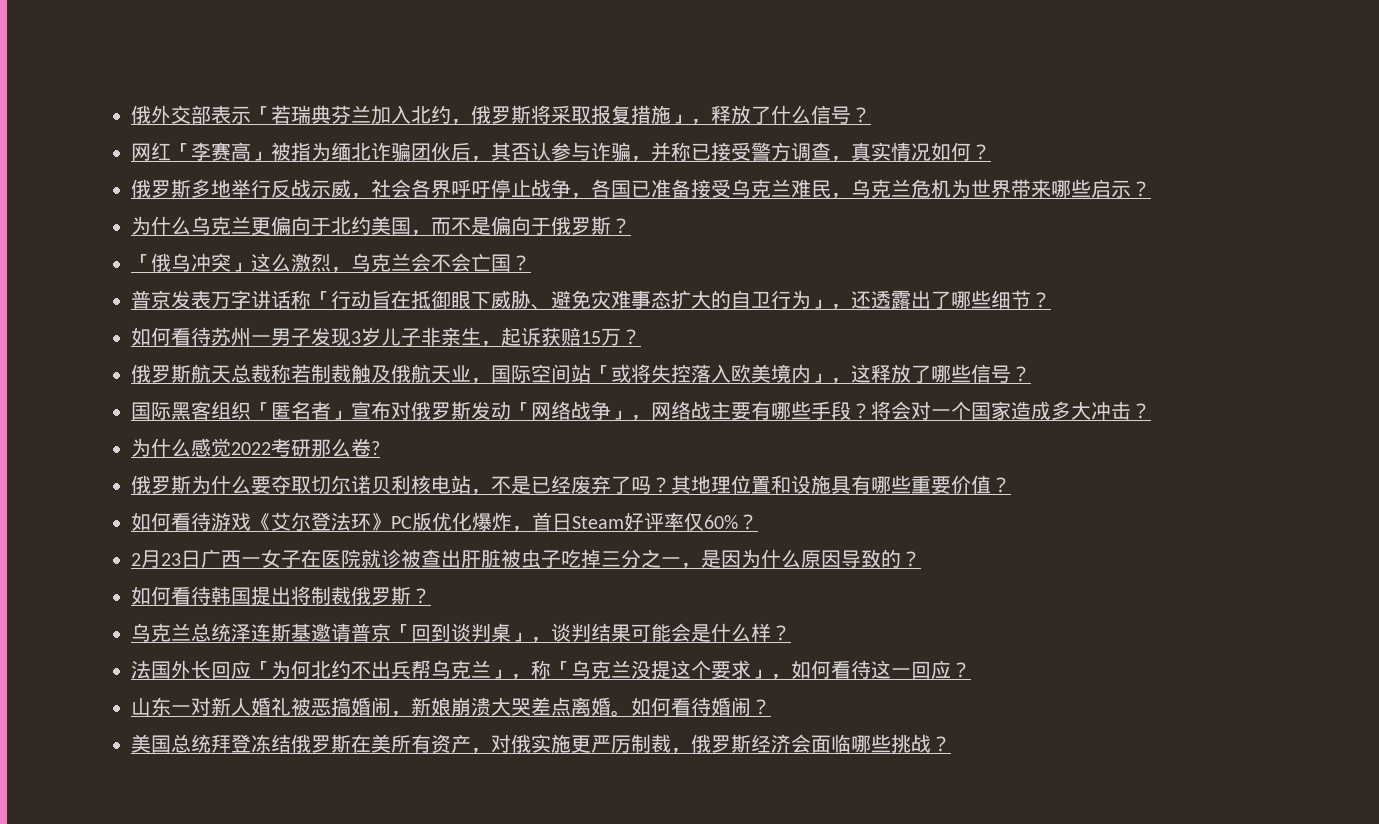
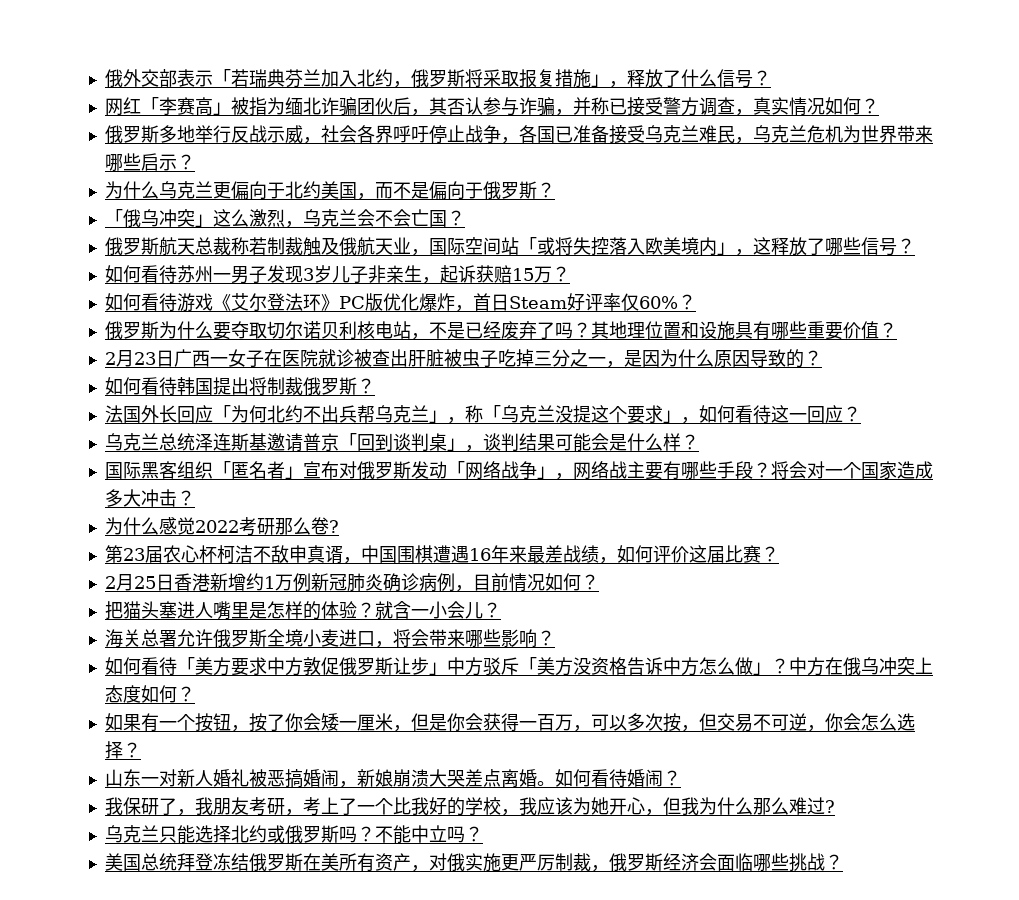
[131,290,1051,310] [131,327,641,347] // 普京发表万字讲话称「行动旨在抵御眼下威胁、避免灾难事态扩大的自卫行为」，还透露出了哪些细节？ // 如何看待苏州一男子发现3岁儿子非亲生，起诉获赔15万？ -> (465, 218) none
(1031, 374) none -> [104,265,570,284] [104,293,696,312] [104,321,897,340] [104,349,822,368] [104,377,375,396] [104,405,861,424] [104,433,699,452] // 如何看待苏州一男子发现3岁儿子非亲生，起诉获赔15万？ // 如何看待游戏《艾尔登法环》PC版优化爆炸，首日Steam好评率仅60%？ // 俄罗斯为什么要夺取切尔诺贝利核电站，不是已经废弃了吗？其地理位置和设施具有哪些重要价值？ // 2月23日广西一女子在医院就诊被查出肝脏被虫子吃掉三分之一，是因为什么原因导致的？ // 如何看待韩国提出将制裁俄罗斯？ // 法国外长回应「为何北约不出兵帮乌克兰」，称「乌克兰没提这个要求」，如何看待这一回应？ // 乌克兰总统泽连斯基邀请普京「回到谈判桌」，谈判结果可能会是什么样？
[131,475,1011,495] [131,512,758,532] [131,549,921,569] [131,586,431,605] [131,623,791,643] [131,660,951,680] 俄罗斯为什么要夺取切尔诺贝利核电站，不是已经废弃了吗？其地理位置和设施具有哪些重要价值？ // 如何看待游戏《艾尔登法环》PC版优化爆炸，首日Steam好评率仅60%？ // 2月23日广西一女子在医院就诊被查出肝脏被虫子吃掉三分之一，是因为什么原因导致的？ // 如何看待韩国提出将制裁俄罗斯？ // 乌克兰总统泽连斯基邀请普京「回到谈判桌」，谈判结果可能会是什么样？ // 法国外长回应「为何北约不出兵帮乌克兰」，称「乌克兰没提这个要求」，如何看待这一回应 -> [104,545,779,564] [104,573,599,592] [104,601,501,620] [104,629,555,648] [104,656,933,676] [104,685,195,703] [104,713,915,732] [104,741,123,759] 第23届农心杯柯洁不敌申真谞，中国围棋遭遇16年来最差战绩，如何评价这届比赛？ // 2月25日香港新增约1万例新冠肺炎确诊病例，目前情况如何？ // 把猫头塞进人嘴里是怎样的体验？就含一小会儿？ // 海关总署允许俄罗斯全境小麦进口，将会带来哪些影响？ // 如何看待「美方要求中方敦促俄罗斯让步」中方驳斥「美方没资格告诉中方怎么做」？中方在俄乌冲突上态度如何？ // 如果有一个按钮，按了你会矮一厘米，但是你会获得一百万，可以多次按，但交易不可逆，你会怎么选择
(771, 707) none -> [104,797,835,816] [104,825,483,844] // 我保研了，我朋友考研，考上了一个比我好的学校，我应该为她开心，但我为什么那么难过? // 乌克兰只能选择北约或俄罗斯吗？不能中立吗？

